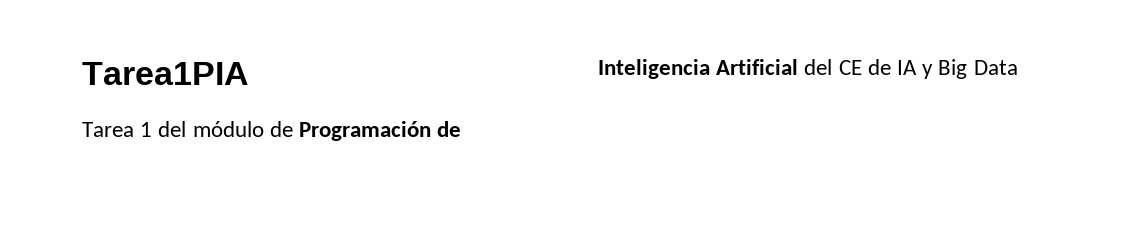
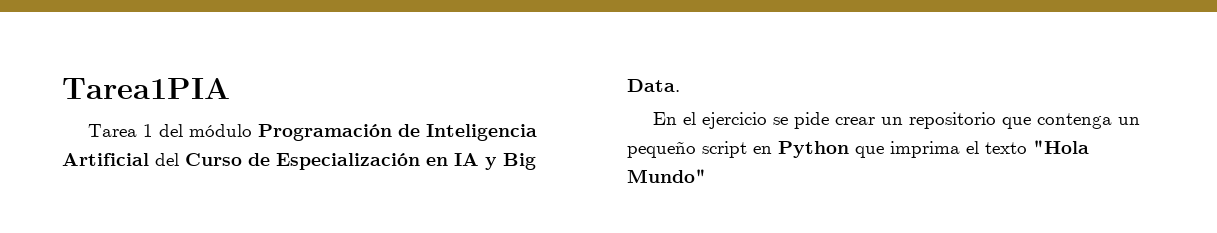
[269,121,293,137] de -> (253, 130) none
[838,59,1018,79] CE de IA y Big Data -> [185,153,536,170] [627,79,680,92] [653,112,1141,129] [627,140,1089,158] [627,169,706,183] Curso de Especialización en IA y Big Data. // En el ejercicio se pide crear un repositorio que contenga un pequeño script en Python que imprima el texto "Hola Mundo"

